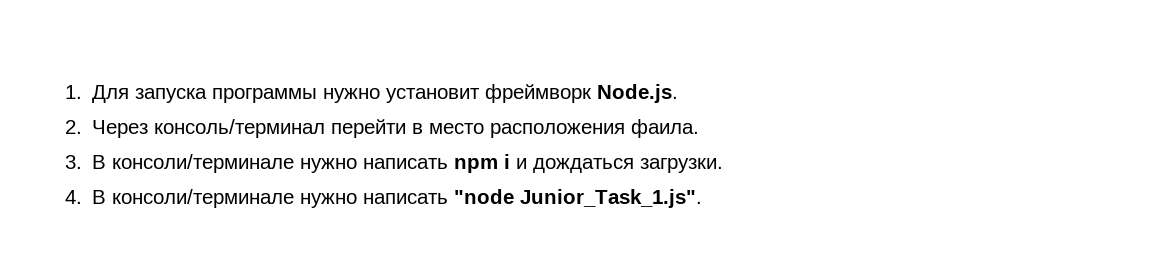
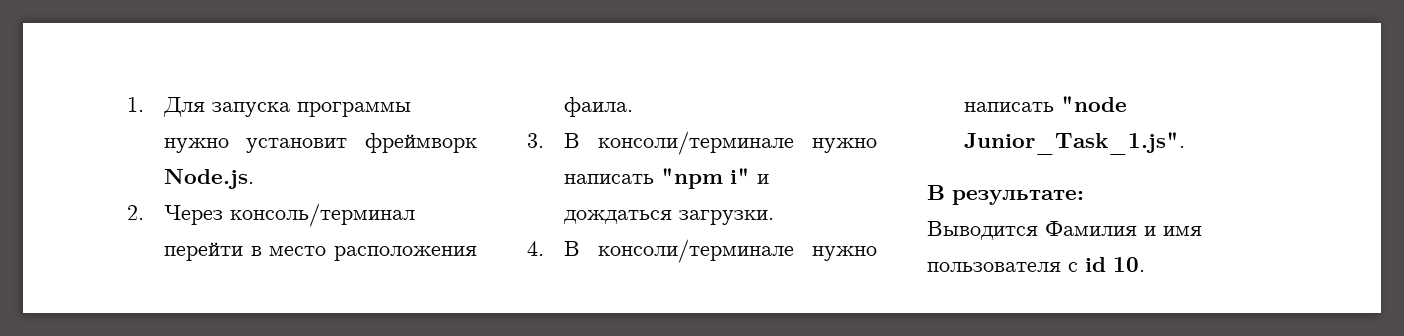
[454,154,511,173] npm i -> [660,168,750,189] "npm i"
(703, 198) none -> [927,185,1084,205] [927,221,1202,240] [927,257,1145,272] // В результате: // Выводится Фамилия и имя пользователя с id 10.

